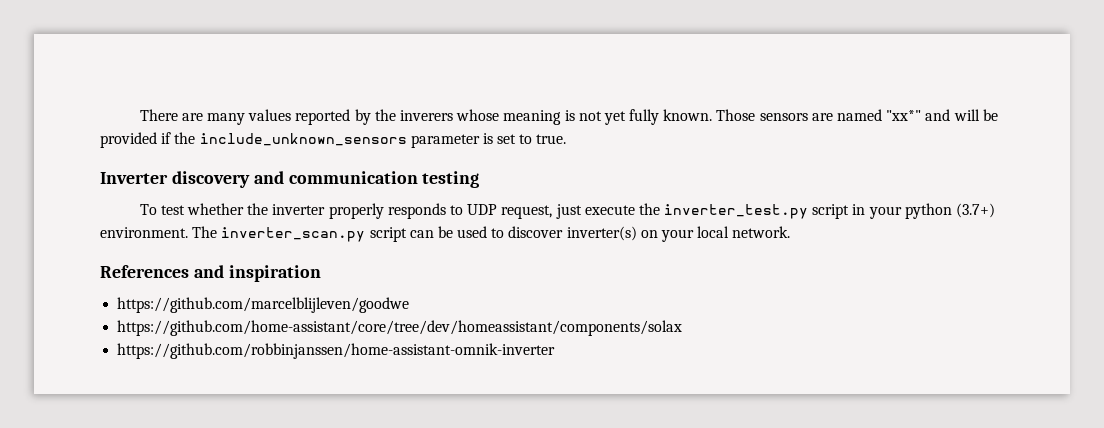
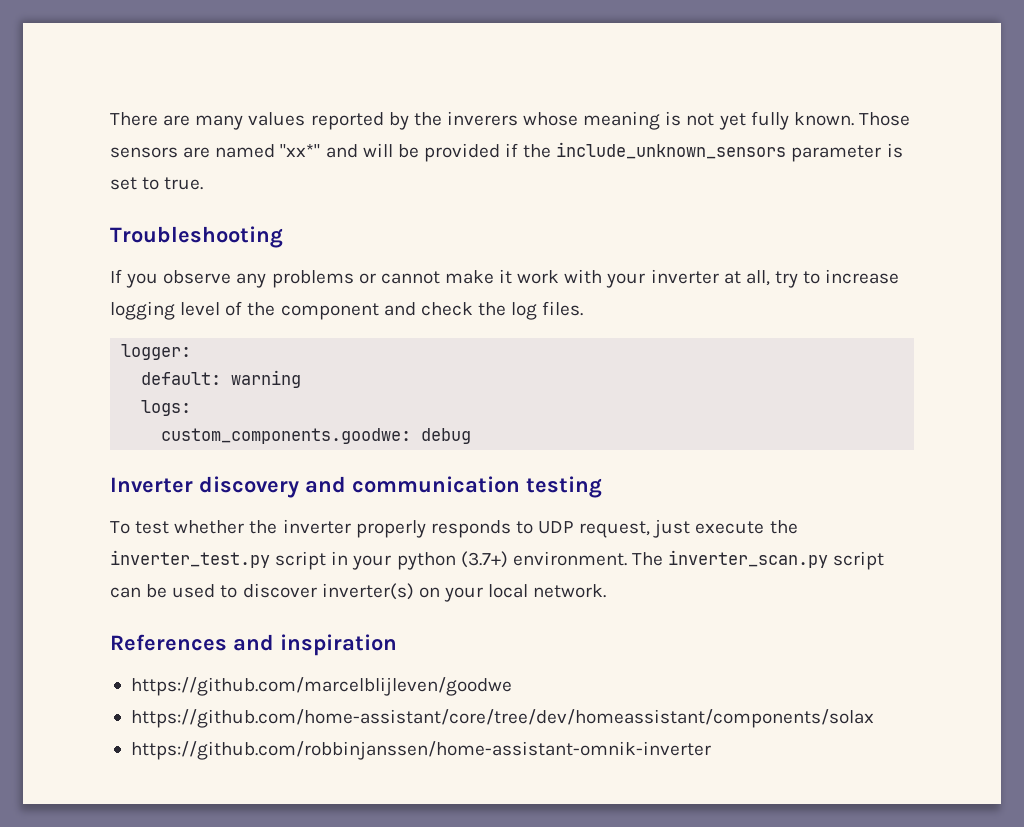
(567, 139) none -> [110,226,283,248] [110,269,900,288] [110,301,584,320] [121,344,192,360] [141,370,302,388] [141,400,192,416] [161,428,472,444] // Troubleshooting // If you observe any problems or cannot make it work with your inverter at all, try to increase logging level of the component and check the log files. // logger: // default: warning // logs: // custom_components.goodwe: debug

